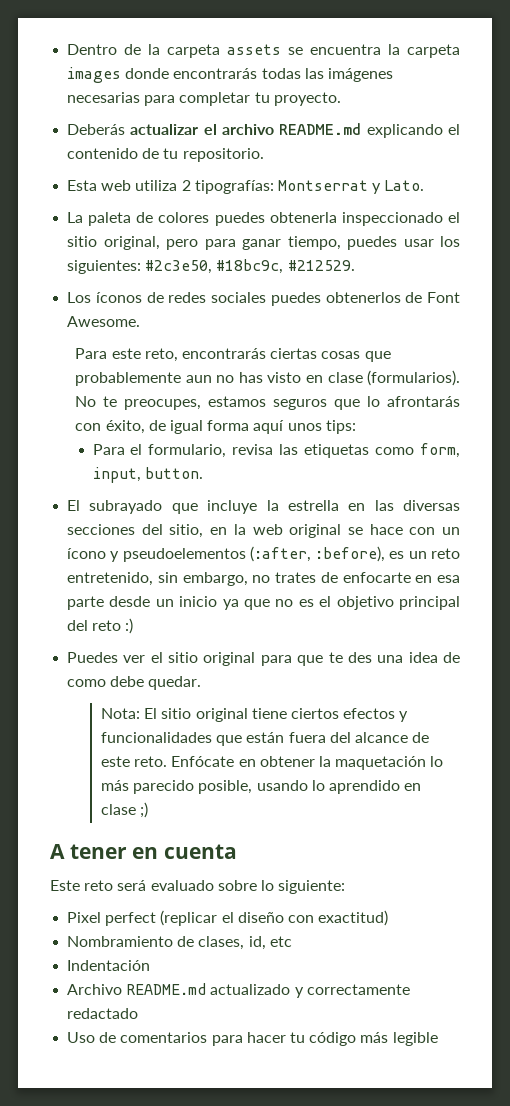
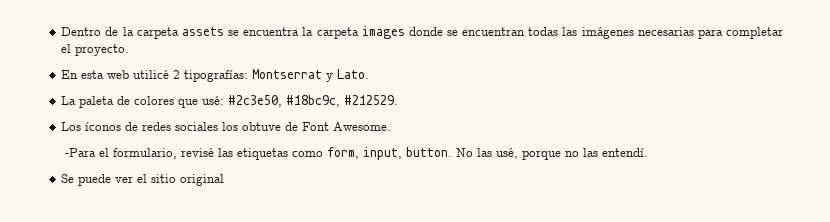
[173,68,258,79] encontrarás -> [446,27,526,36] se encuentran
[254,92,270,103] tu -> [61,44,72,53] el
[67,123,460,138] [67,148,264,162] [67,180,178,191] Deberás actualizar el archivo README.md explicando el contenido de tu repositorio. // Esta web utiliza -> [61,70,170,79] En esta web utilicé
[214,212,460,226] [67,236,460,250] [67,260,142,274] puedes obtenerla inspeccionado el sitio original, pero para ganar tiempo, puedes usar los siguientes: -> [178,96,225,108] que usé:
[270,292,401,306] puedes obtenerlos -> [222,122,282,131] los obtuve
[75,348,391,362] [75,370,460,386] [75,396,460,410] [75,420,356,434] [92,444,125,455] Para este reto, encontrarás ciertas cosas que probablemente aun no has visto en clase (formularios). No te preocupes, estamos seguros que lo afrontarás con éxito, de igual forma aquí unos tips: // Para -> [64,148,96,157] -Para
[232,444,274,455] revisa -> [180,148,214,157] revisé
[67,500,460,514] [67,524,460,538] [67,546,460,562] [67,572,460,586] [67,596,460,610] [67,618,134,634] [67,652,460,666] [67,676,202,690] [100,708,409,722] [100,732,430,746] [100,756,444,770] [100,780,422,794] [100,802,149,818] [50,844,238,859] [50,880,346,894] [67,910,389,926] [67,936,292,950] [67,960,151,971] [67,983,410,998] [67,1008,139,1019] [67,1032,438,1046] // El subrayado que incluye la estrella en las diversas secciones del sitio, en la web original se hace con un ícono y pseudoelementos (:after, :before), es un reto entretenido, sin embargo, no trates de enfocarte en esa parte desde un inicio ya que no es el objetivo principal del reto :) // Puedes ver el sitio original para que te des una idea de como debe quedar. // Nota: El sitio original tiene ciertos efectos y funcionalidades que están fuera del alcance de este reto. Enfócate en obtener la maquetación lo más parecido posible, usando lo aprendido en clase ;) // A tener en cuenta // Este reto será evaluado sobre lo siguiente: // Pixel perfect (replicar el diseño con exactitud) // Nombramiento de clases, id, etc // Indentación // Archivo README.md actualizado y correctamente redactado // Uso de comentarios para hacer tu código más legible -> [455,148,648,160] [61,174,225,186] No las usé, porque no las entendí. // Se puede ver el sitio original

